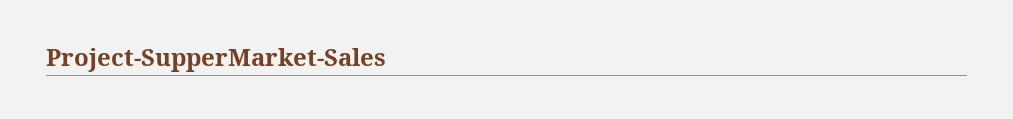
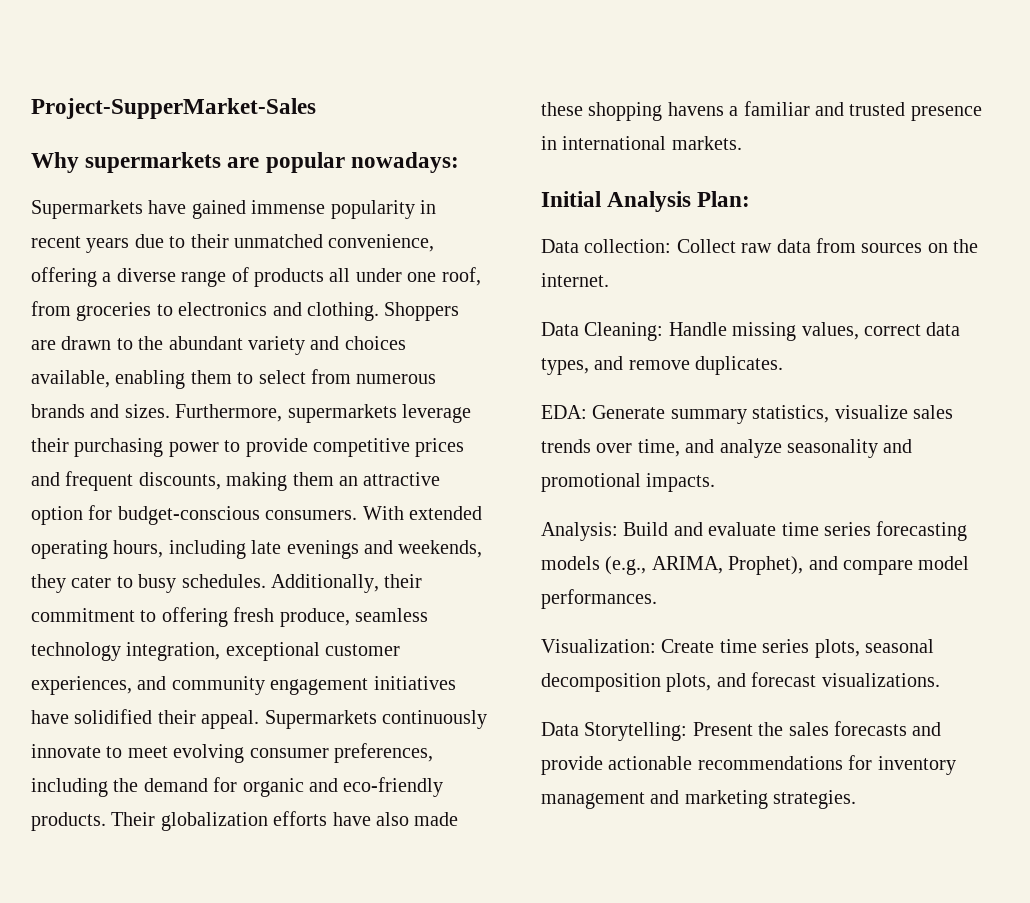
(386, 60) none -> [31,152,459,173] [31,200,436,219] [31,234,435,253] [31,267,481,287] [31,301,460,321] [31,336,406,355] [31,369,437,389] [31,404,471,423] [31,438,465,457] [31,471,441,491] [31,505,482,525] [31,540,483,559] [31,574,423,593] [31,607,428,627] [31,642,401,661] [31,676,456,695] [31,709,487,729] [31,743,433,763] [31,777,444,797] [31,811,459,831] [541,101,982,121] [541,136,742,150] [541,191,751,212] [541,238,979,253] [541,273,609,287] [541,322,961,341] [541,356,784,375] [541,405,953,424] [541,439,913,458] [541,473,716,492] [541,521,968,541] [541,556,970,575] [541,589,657,609] [541,639,934,658] [541,672,940,692] [541,721,942,741] [541,755,956,775] [541,790,857,809] // Why supermarkets are popular nowadays: // Supermarkets have gained immense popularity in recent years due to their unmatched convenience, offering a diverse range of products all under one roof, from groceries to electronics and clothing. Shoppers are drawn to the abundant variety and choices available, enabling them to select from numerous brands and sizes. Furthermore, supermarkets leverage their purchasing power to provide competitive prices and frequent discounts, making them an attractive option for budget-conscious consumers. With extended operating hours, including late evenings and weekends, they cater to busy schedules. Additionally, their commitment to offering fresh produce, seamless technology integration, exceptional customer experiences, and community engagement initiatives have solidified their appeal. Supermarkets continuously innovate to meet evolving consumer preferences, including the demand for organic and eco-friendly products. Their globalization efforts have also made these shopping havens a familiar and trusted presence in international markets. // Initial Analysis Plan: // Data collection: Collect raw data from sources on the internet. // Data Cleaning: Handle missing values, correct data types, and remove duplicates. // EDA: Generate summary statistics, visualize sales trends over time, and analyze seasonality and promotional impacts. // Analysis: Build and evaluate time series forecasting models (e.g., ARIMA, Prophet), and compare model performances. // Visualization: Create time series plots, seasonal decomposition plots, and forecast visualizations. // Data Storytelling: Present the sales forecasts and provide actionable recommendations for inventory management and marketing strategies.

